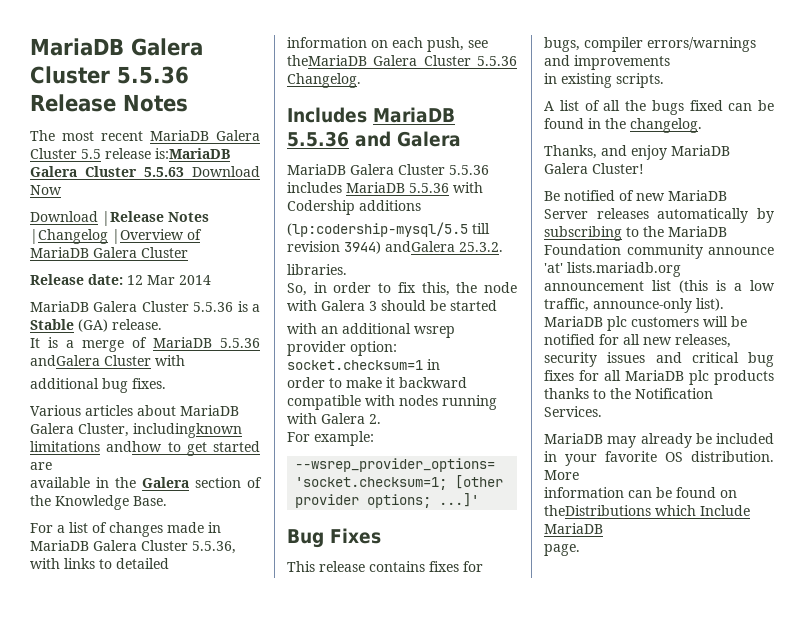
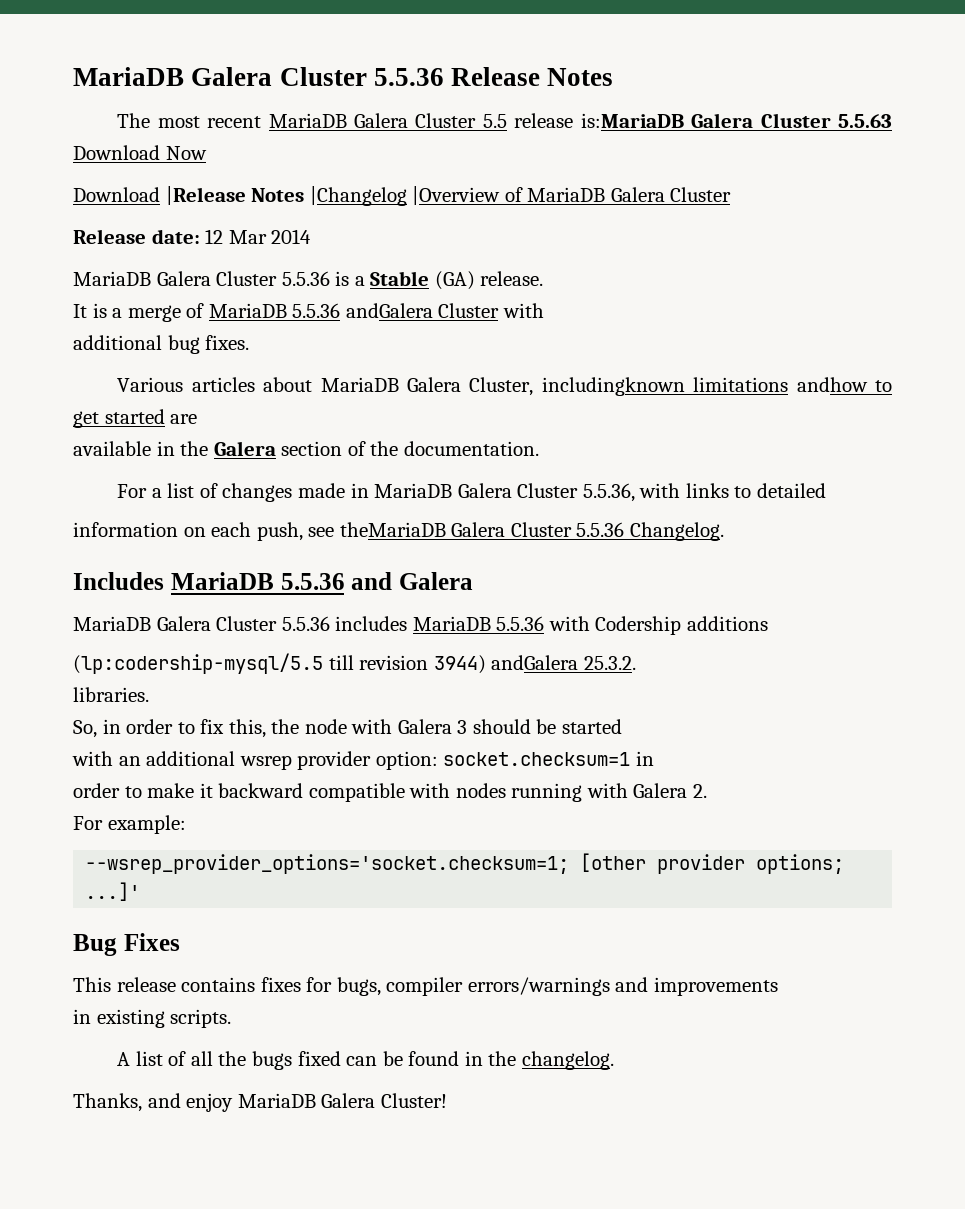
[55,495,167,510] Knowledge Base. -> [403,441,539,456] documentation.
[544,190,727,201] [544,208,774,223] [544,226,727,241] [544,244,774,259] [544,262,681,277] [544,280,775,293] [544,298,724,313] [544,316,747,331] [544,334,731,348] [544,352,774,367] [544,370,774,385] [544,388,713,399] [544,406,602,417] [544,433,774,448] [544,451,774,466] [544,470,579,480] [544,487,737,498] [544,505,750,516] [544,523,603,534] [544,544,580,556] // Be notified of new MariaDB Server releases automatically by subscribing to the MariaDB Foundation community announce 'at' lists.mariadb.org announcement list (this is a low traffic, announce-only list). MariaDB plc customers will be notified for all new releases, security issues and critical bug fixes for all MariaDB plc products thanks to the Notification Services. // MariaDB may already be included in your favorite OS distribution. More // information can be found on theDistributions which Include MariaDB // page. -> (447, 1100) none

